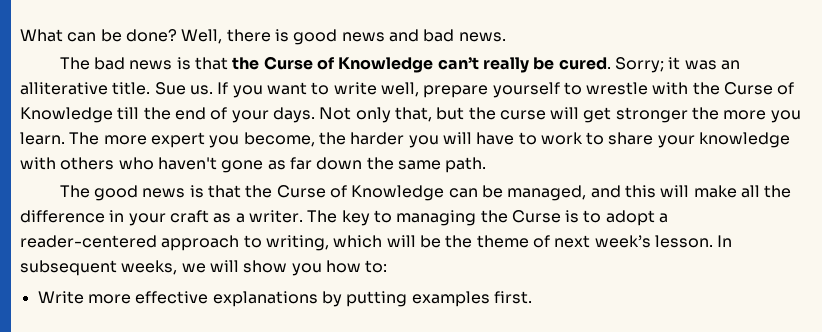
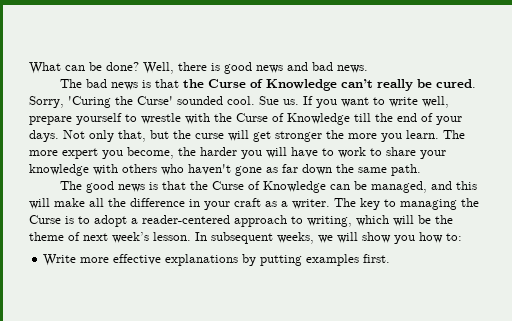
[614,57,740,73] [20,82,151,95] Sorry; it was an alliterative title. -> [29,96,255,108] Sorry, 'Curing the Curse' sounded cool.

